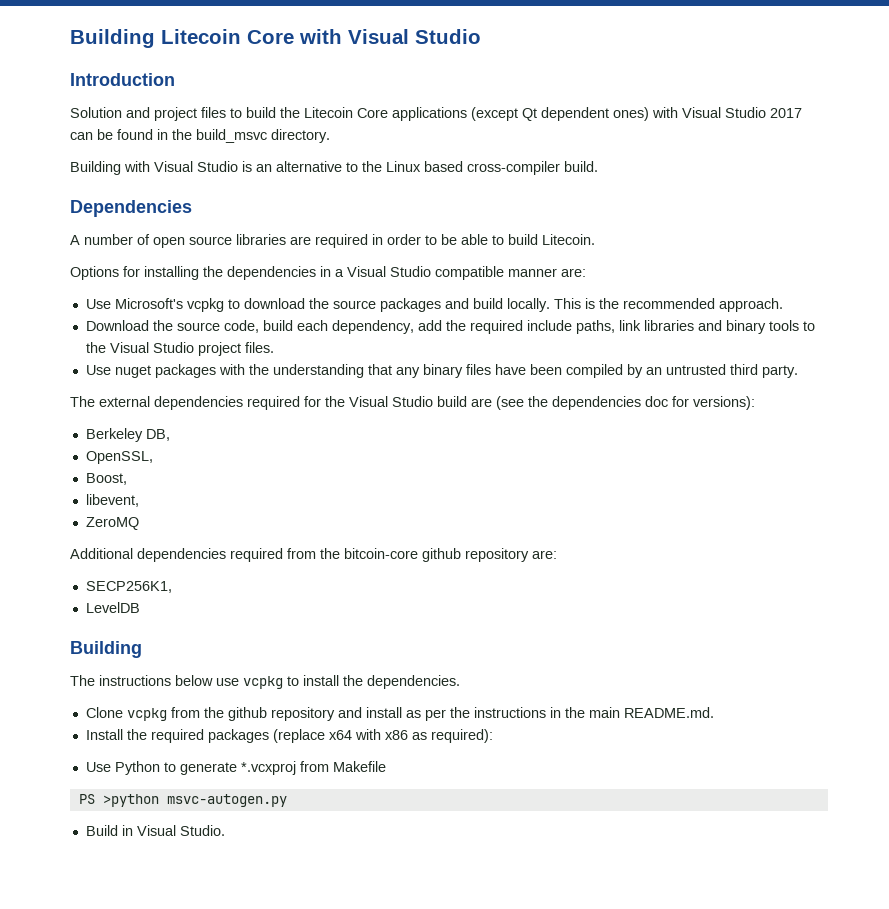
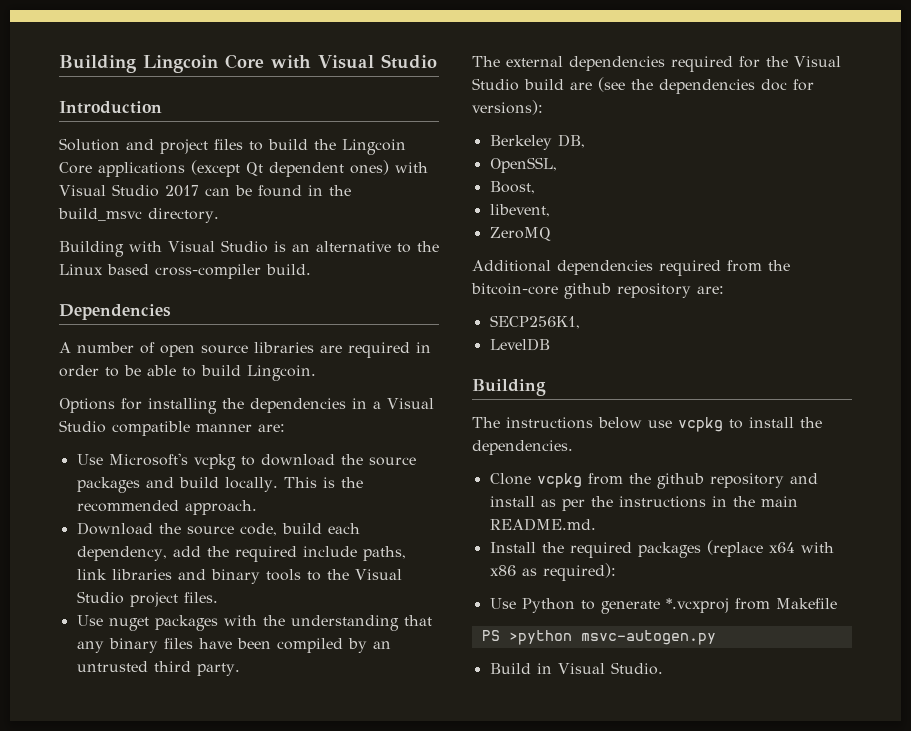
[70,29,241,48] Building Litecoin -> [59,55,218,73] Building Lingcoin
[304,107,353,118] Litecoin -> [342,139,406,155] Lingcoin
[542,234,595,245] Litecoin. -> [247,365,316,381] Lingcoin.

